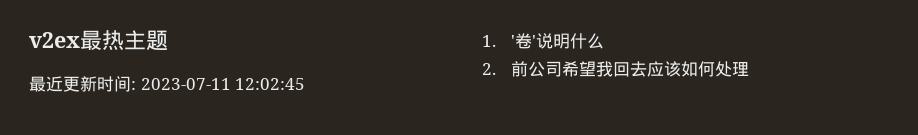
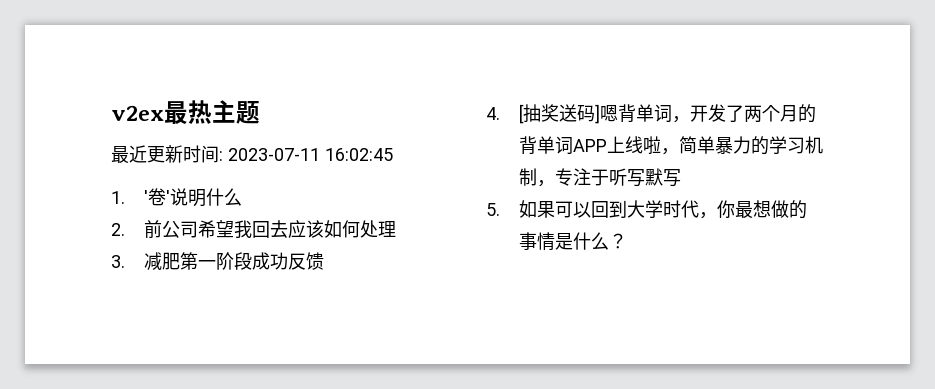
[235,78,306,90] 12:02:45 -> [324,148,393,161] 16:02:45
(749, 68) none -> [111,252,325,270] [486,104,817,124] [519,136,824,155] [519,168,682,187] [486,200,808,219] [519,232,628,251] // 3.减肥第一阶段成功反馈 // 4. [抽奖送码]嗯背单词，开发了两个月的背单词APP上线啦，简单暴力的学习机制，专注于听写默写 // 5.如果可以回到大学时代，你最想做的事情是什么？

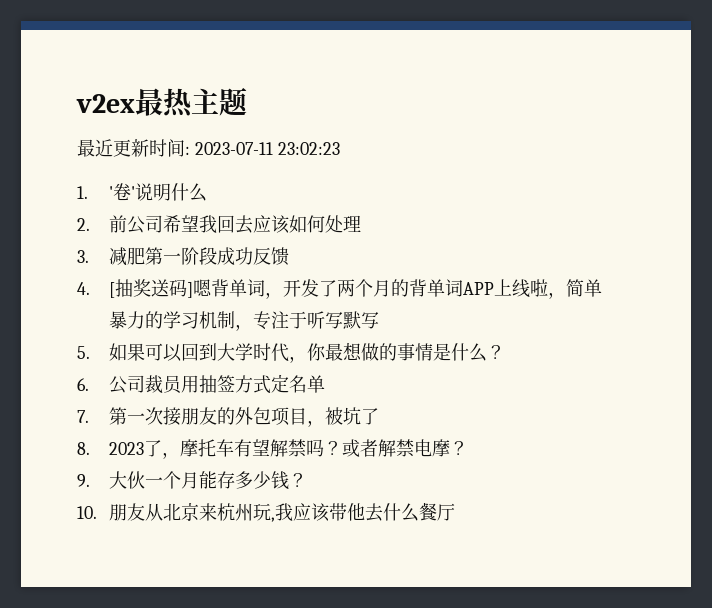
[324,148,393,161] 16:02:45 -> [277,142,340,155] 23:02:23
(628, 241) none -> [77,374,326,394] [77,407,380,427] [77,439,469,459] [77,471,308,490] [77,502,456,522] // 6.公司裁员用抽签方式定名单 // 7.第一次接朋友的外包项目，被坑了 // 8. 2023了，摩托车有望解禁吗？或者解禁电摩？ // 9.大伙一个月能存多少钱？ // 10.朋友从北京来杭州玩,我应该带他去什么餐厅

